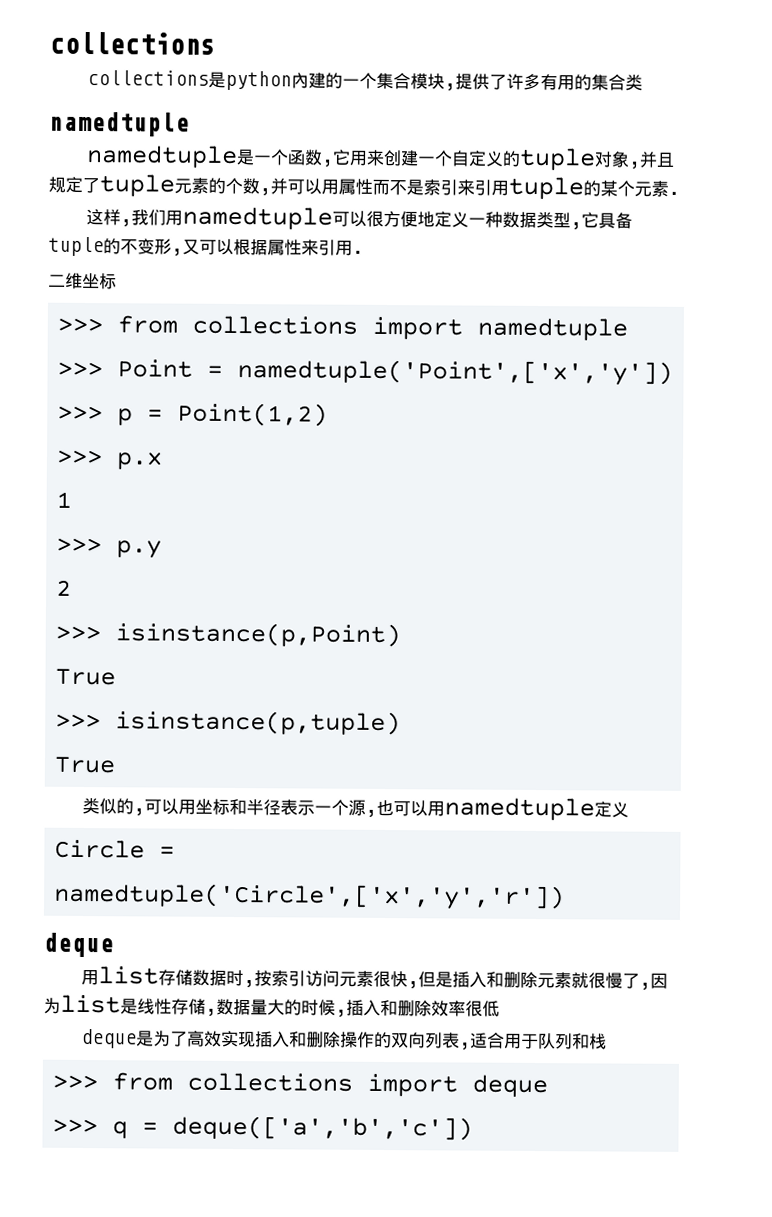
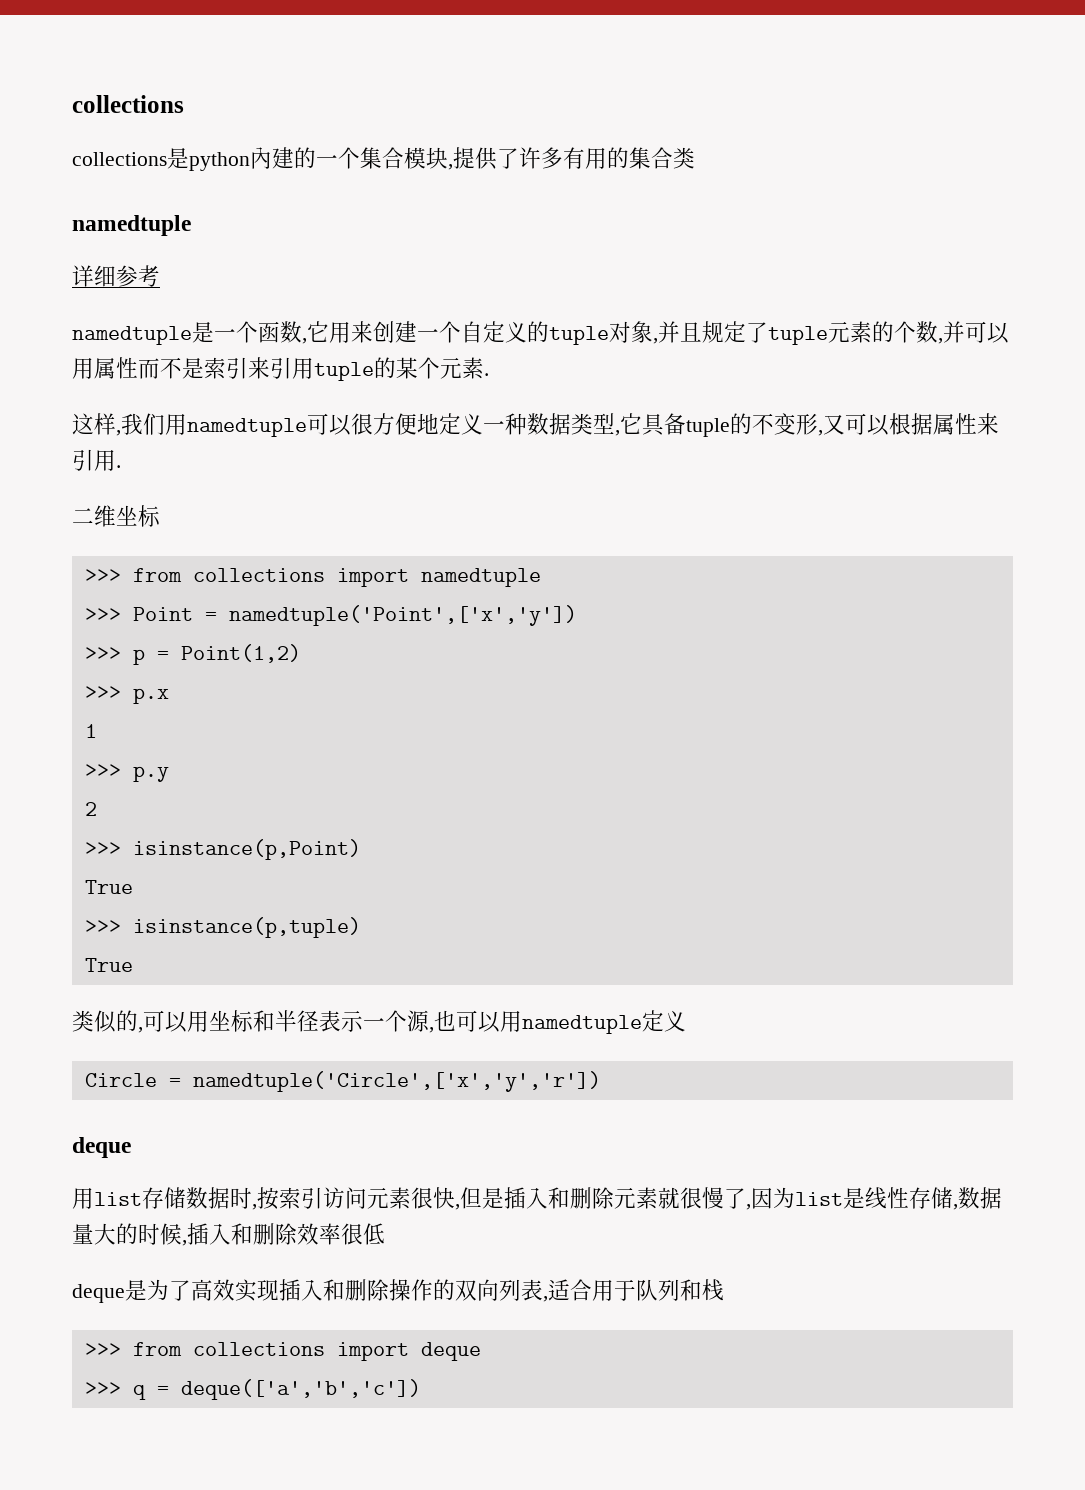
(190, 124) none -> [72,265,160,287] // 详细参考

